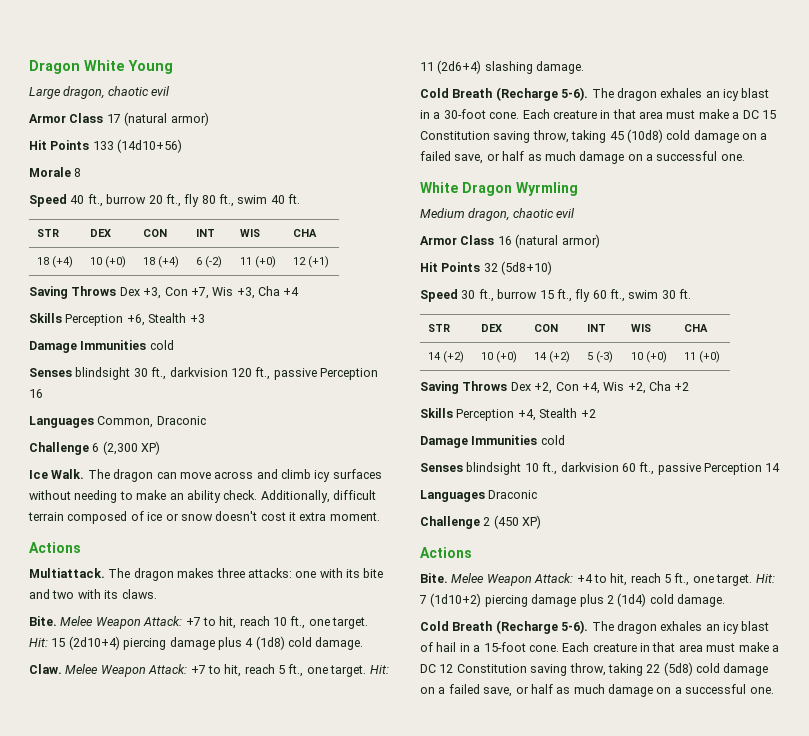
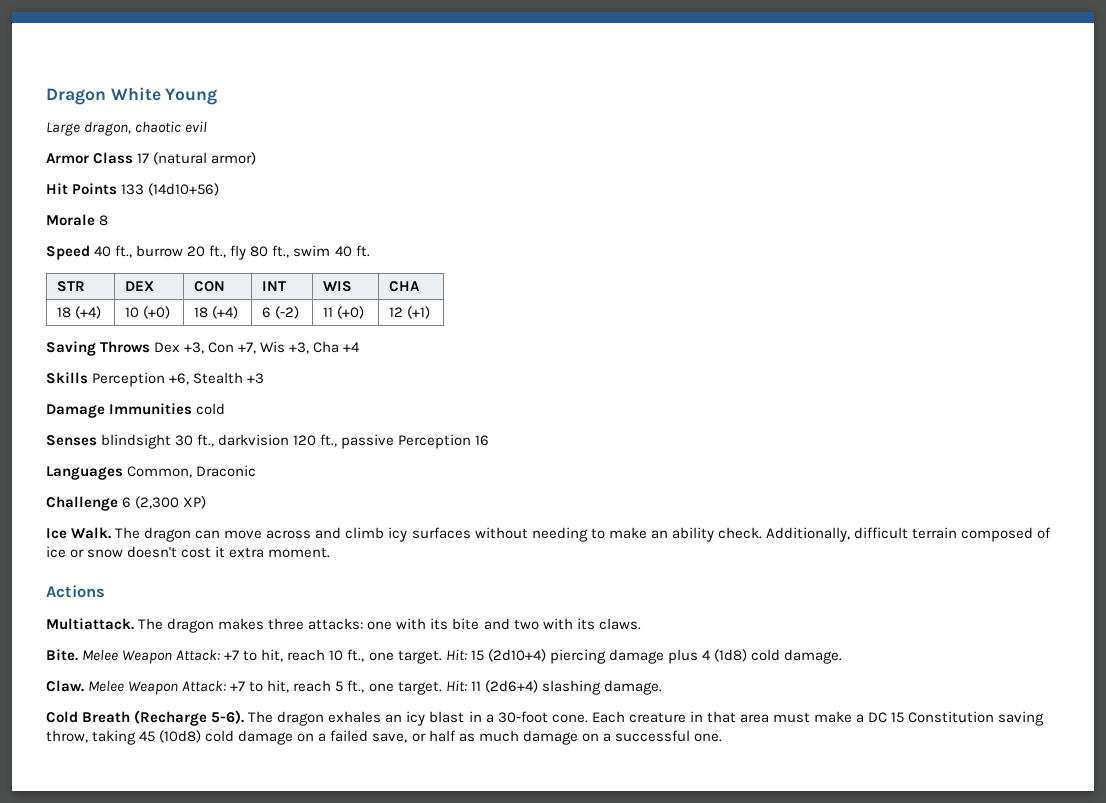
[420,182,578,196] [420,208,576,221] [420,234,600,248] [420,261,553,275] [420,289,692,302] [427,324,450,332] [480,324,502,332] [533,324,558,332] [586,324,606,332] [630,324,651,332] [683,324,708,332] [427,351,464,363] [480,351,517,363] [533,351,570,363] [586,351,613,363] [630,351,667,363] [683,351,720,363] [420,381,690,394] [420,408,596,421] [420,435,565,448] [420,462,781,475] [420,490,538,502] [420,515,542,529] [420,547,472,558] [420,573,775,586] [419,593,725,607] [420,620,770,634] [420,642,779,652] [420,662,769,676] [420,684,774,697] // White Dragon Wyrmling // Medium dragon, chaotic evil // Armor Class 16 (natural armor) // Hit Points 32 (5d8+10) // Speed 30 ft., burrow 15 ft., fly 60 ft., swim 30 ft. // STR | DEX | CON | INT | WIS | CHA // 14 (+2) | 10 (+0) | 14 (+2) | 5 (-3) | 10 (+0) | 11 (+0) // Saving Throws Dex +2, Con +4, Wis +2, Cha +2 // Skills Perception +4, Stealth +2 // Damage Immunities cold // Senses blindsight 10 ft., darkvision 60 ft., passive Perception 14 // Languages Draconic // Challenge 2 (450 XP) // Actions // Bite. Melee Weapon Attack: +4 to hit, reach 5 ft., one target. Hit: 7 (1d10+2) piercing damage plus 2 (1d4) cold damage. // Cold Breath (Recharge 5-6). The dragon exhales an icy blast of hail in a 15-foot cone. Each creature in that area must make a DC 12 Constitution saving throw, taking 22 (5d8) cold damage on a failed save, or half as much damage on a successful one. -> (722, 737) none

